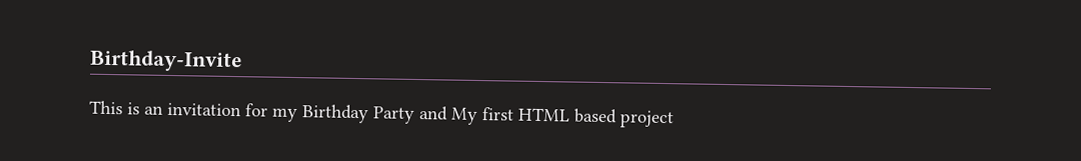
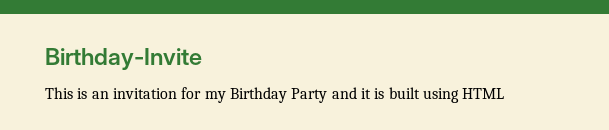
[451,107,674,129] My first HTML based project -> [360,87,505,103] it is built using HTML

